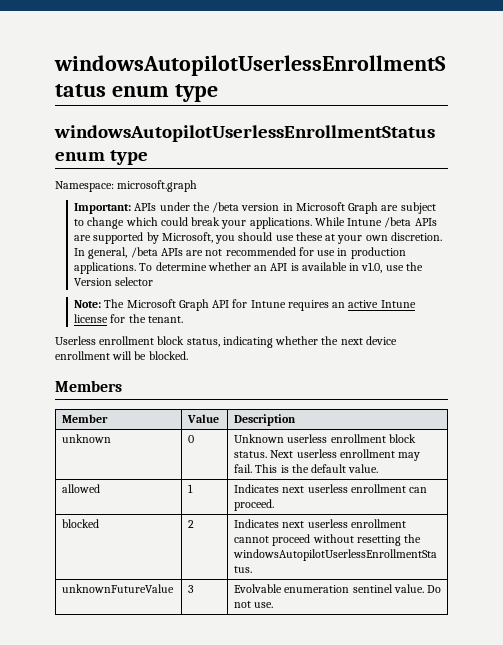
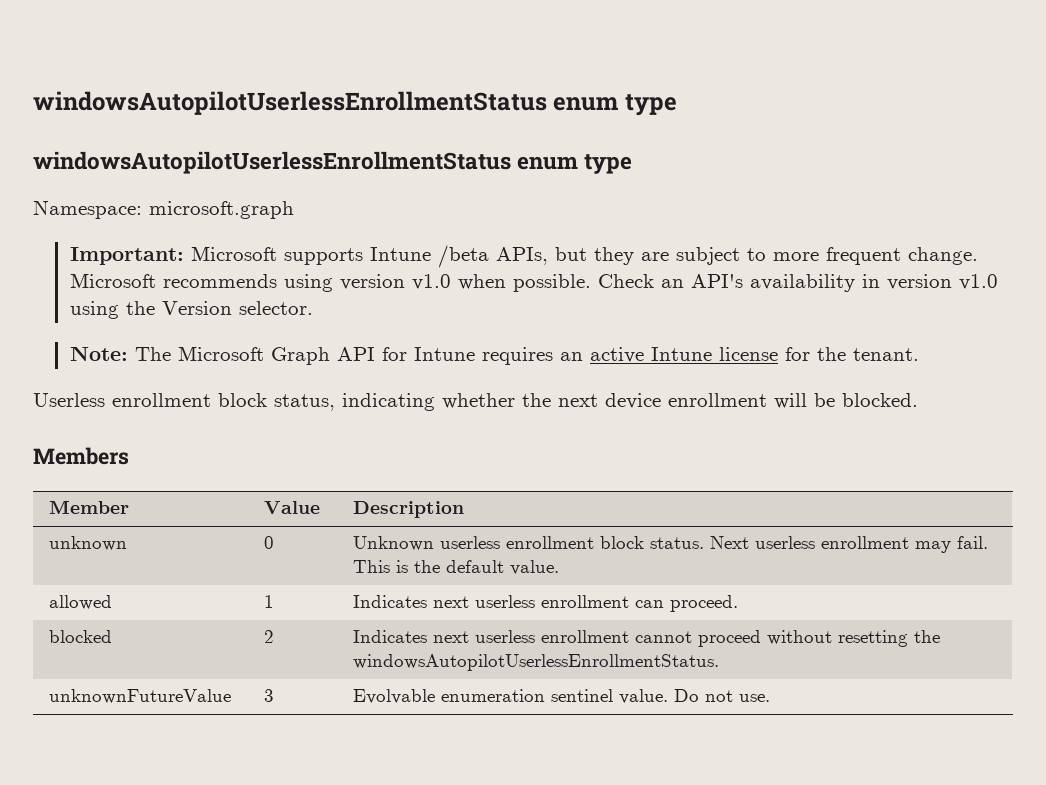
[134,202,436,214] [74,217,437,229] [74,232,442,244] [74,247,406,259] [74,262,404,274] APIs under the /beta version in Microsoft Graph are subject to change which could break your applications. While Intune /beta APIs are supported by Microsoft, you should use these at your own discretion. In general, /beta APIs are not recommended for use in production applications. To determine whether an API is available in v1.0, use -> [190,245,978,268] [69,273,998,292] [69,301,119,319] Microsoft supports Intune /beta APIs, but they are subject to more frequent change. Microsoft recommends using version v1.0 when possible. Check an API's availability in version v1.0 using
[115,277,154,286] selector -> [238,301,313,315] selector.

